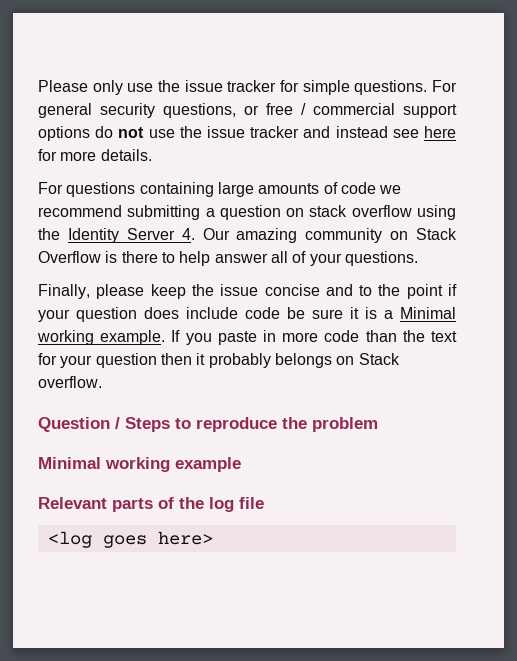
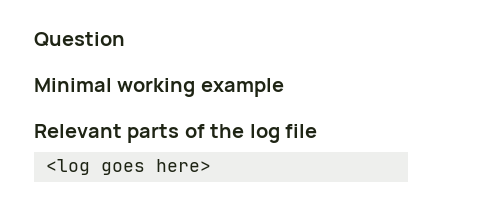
[38,80,458,95] [38,103,457,118] [38,126,456,141] [38,149,152,161] [38,182,402,197] [38,205,456,220] [38,228,457,243] [38,251,418,266] [38,284,458,299] [38,307,456,322] [37,330,457,345] [38,353,400,368] [38,376,102,388] [38,417,378,432] Please only use the issue tracker for simple questions. For general security questions, or free / commercial support options do not use the issue tracker and instead see here for more details. // For questions containing large amounts of code we recommend submitting a question on stack overflow using the Identity Server 4. Our amazing community on Stack Overflow is there to help answer all of your questions. // Finally, please keep the issue concise and to the point if your question does include code be sure it is a Minimal working example. If you paste in more code than the text for your question then it probably belongs on Stack overflow. // Question / Steps to reproduce the problem -> [34,32,125,47] Question

